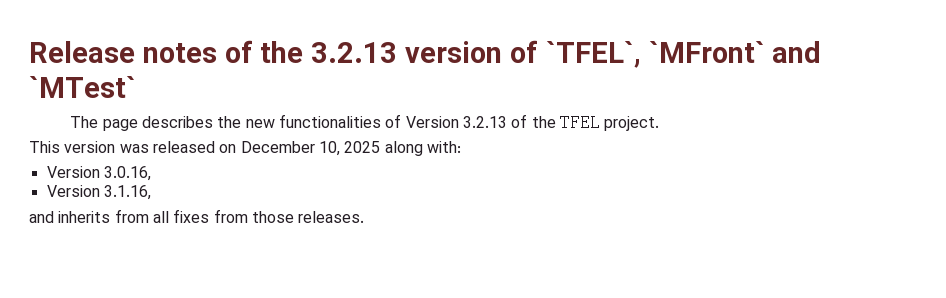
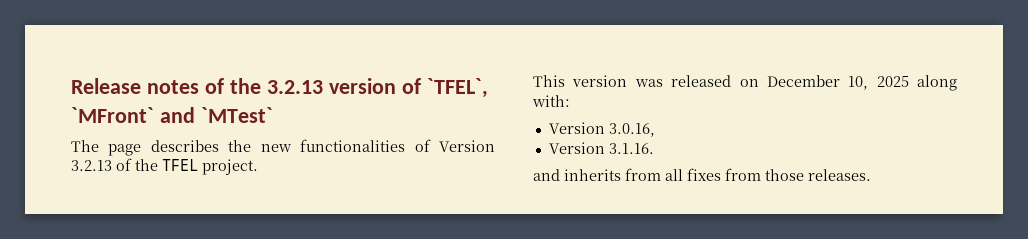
[103,185,151,200] 3.1.16, -> [608,143,654,154] 3.1.16.

